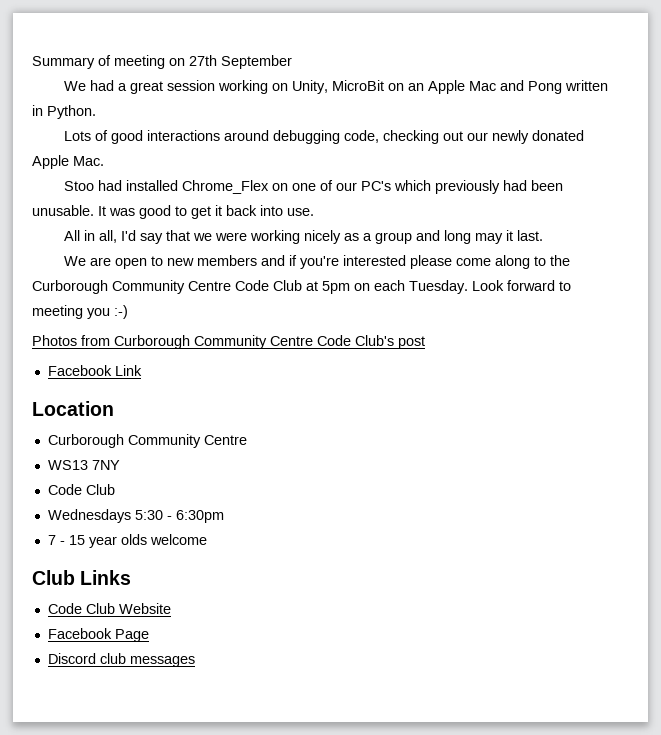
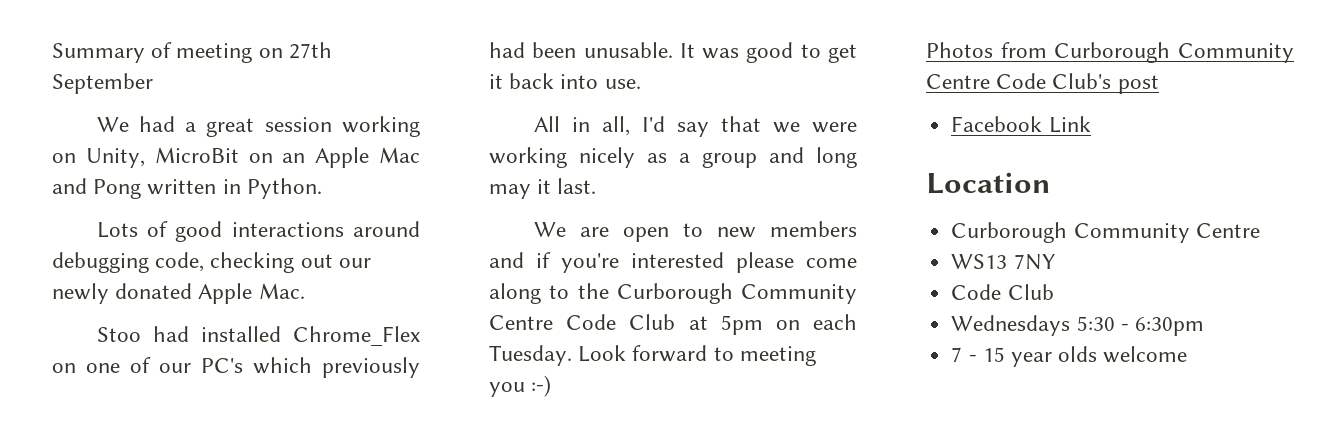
[32,570,132,585] [47,603,171,614] [47,628,149,642] [47,653,195,667] // Club Links // Code Club Website // Facebook Page // Discord club messages -> (1188, 354) none

